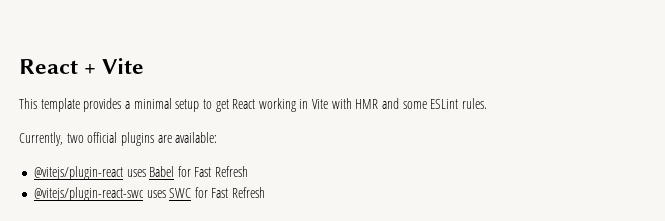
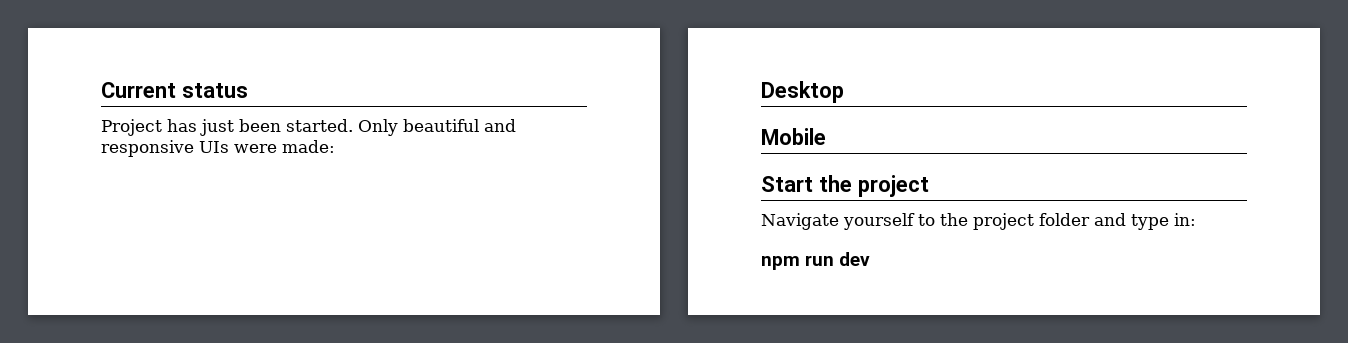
[19,58,145,74] [19,98,487,112] [19,132,218,146] [33,166,249,180] [33,187,266,201] React + Vite // This template provides a minimal setup to get React working in Vite with HMR and some ESLint rules. // Currently, two official plugins are available: // @vitejs/plugin-react uses Babel for Fast Refresh // @vitejs/plugin-react-swc uses SWC for Fast Refresh -> [101,82,248,98] [101,119,516,136] [101,140,335,157] [761,81,844,103] [761,128,826,145] [761,175,929,197] [761,213,1196,230] [761,252,871,270] Current status // Project has just been started. Only beautiful and responsive UIs were made: // Desktop // Mobile // Start the project // Navigate yourself to the project folder and type in: // npm run dev

